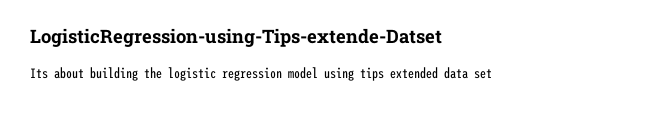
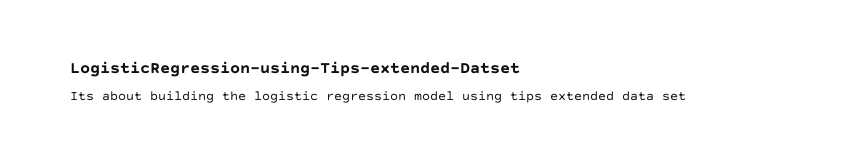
[30,28,442,47] LogisticRegression-using-Tips-extende-Datset -> [70,61,520,77] LogisticRegression-using-Tips-extended-Datset

